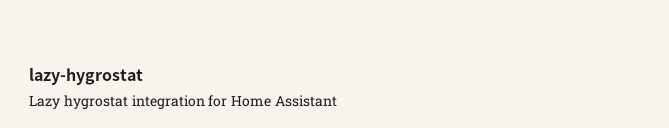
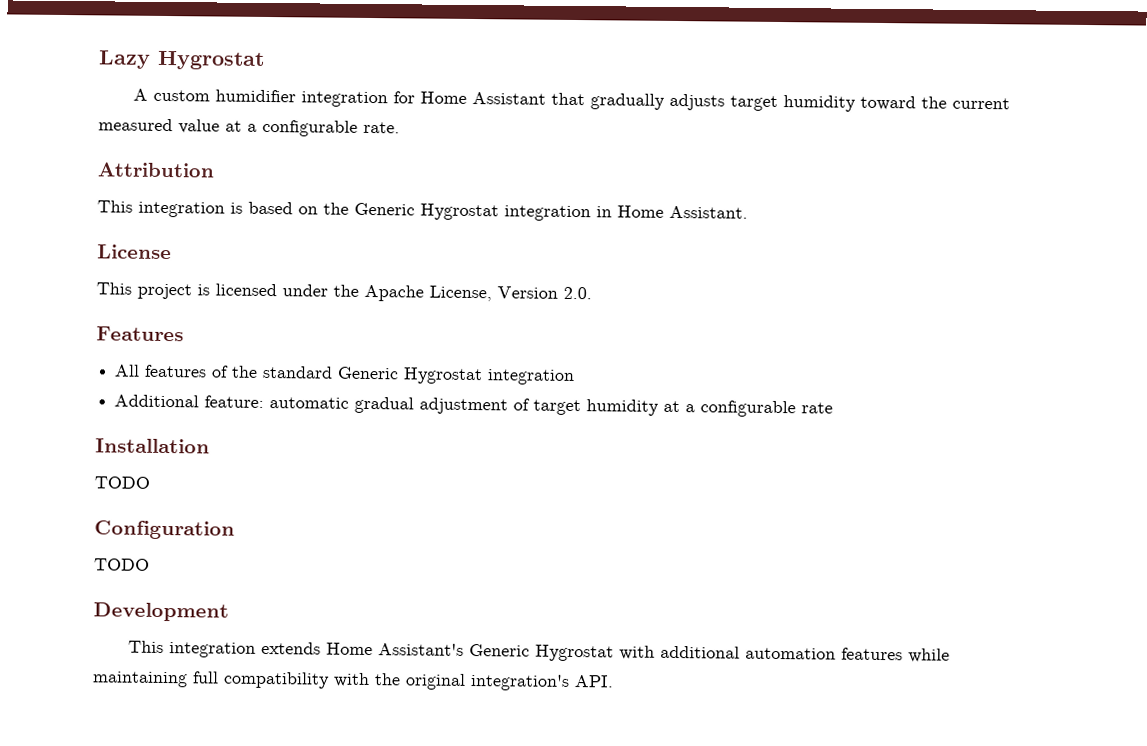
[29,68,143,85] [29,95,337,109] lazy-hygrostat // Lazy hygrostat integration for Home Assistant -> [98,50,265,70] [133,88,1011,112] [98,118,400,137] [97,162,215,178] [97,200,748,222] [97,244,172,260] [96,282,592,302] [96,326,184,342] [114,364,576,386] [114,394,834,418] [95,438,210,454] [94,476,150,489] [94,520,235,540] [94,558,150,571] [93,602,229,622] [128,640,951,663] [92,671,614,691] Lazy Hygrostat // A custom humidifier integration for Home Assistant that gradually adjusts target humidity toward the current measured value at a configurable rate. // Attribution // This integration is based on the Generic Hygrostat integration in Home Assistant. // License // This project is licensed under the Apache License, Version 2.0. // Features // All features of the standard Generic Hygrostat integration // Additional feature: automatic gradual adjustment of target humidity at a configurable rate // Installation // TODO // Configuration // TODO // Development // This integration extends Home Assistant's Generic Hygrostat with additional automation features while maintaining full compatibility with the original integration's API.

